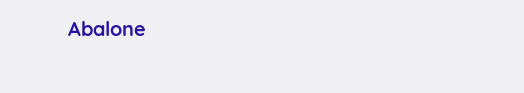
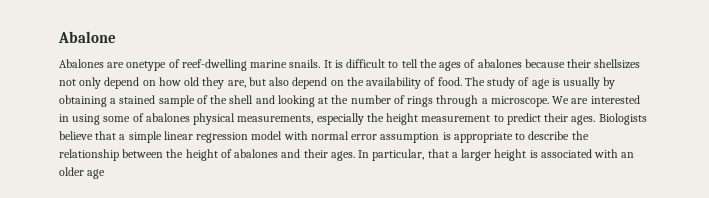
(146, 28) none -> [59,59,641,71] [59,77,616,89] [59,95,640,107] [59,113,647,125] [59,131,589,143] [59,149,635,161] [59,167,106,179] // Abalones are onetype of reef-dwelling marine snails. It is difficult to tell the ages of abalones because their shellsizes not only depend on how old they are, but also depend on the availability of food. The study of age is usually by obtaining a stained sample of the shell and looking at the number of rings through a microscope. We are interested in using some of abalones physical measurements, especially the height measurement to predict their ages. Biologists believe that a simple linear regression model with normal error assumption is appropriate to describe the relationship between the height of abalones and their ages. In particular, that a larger height is associated with an older age

